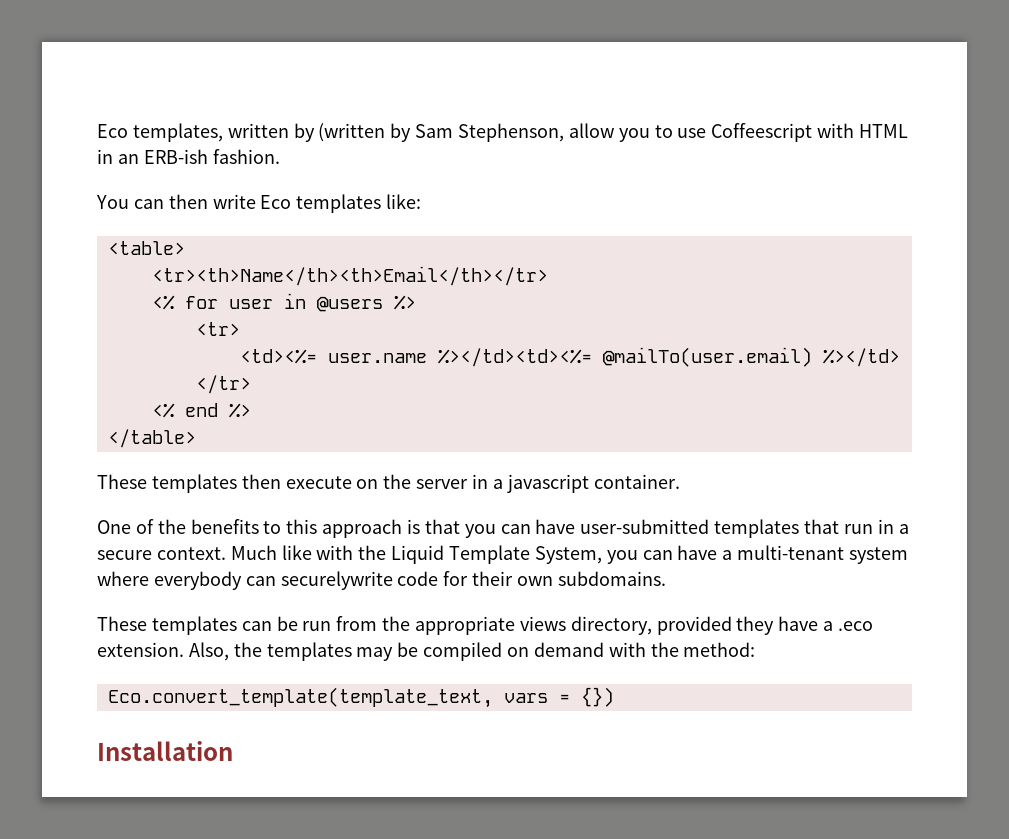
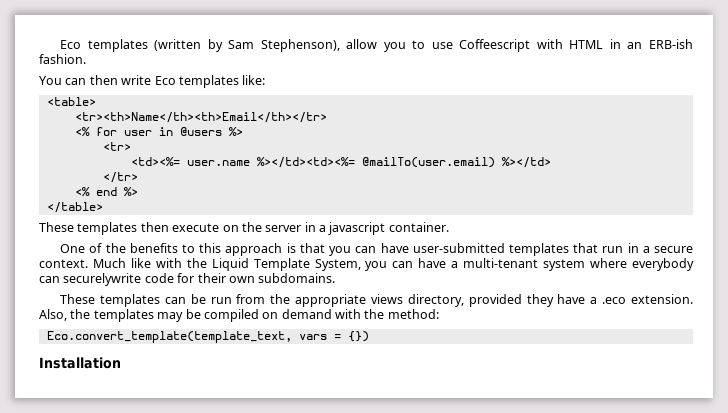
[97,123,315,142] Eco templates, written by -> [60,39,148,52] Eco templates
[458,123,565,142] Stephenson, -> [260,39,340,52] Stephenson),

